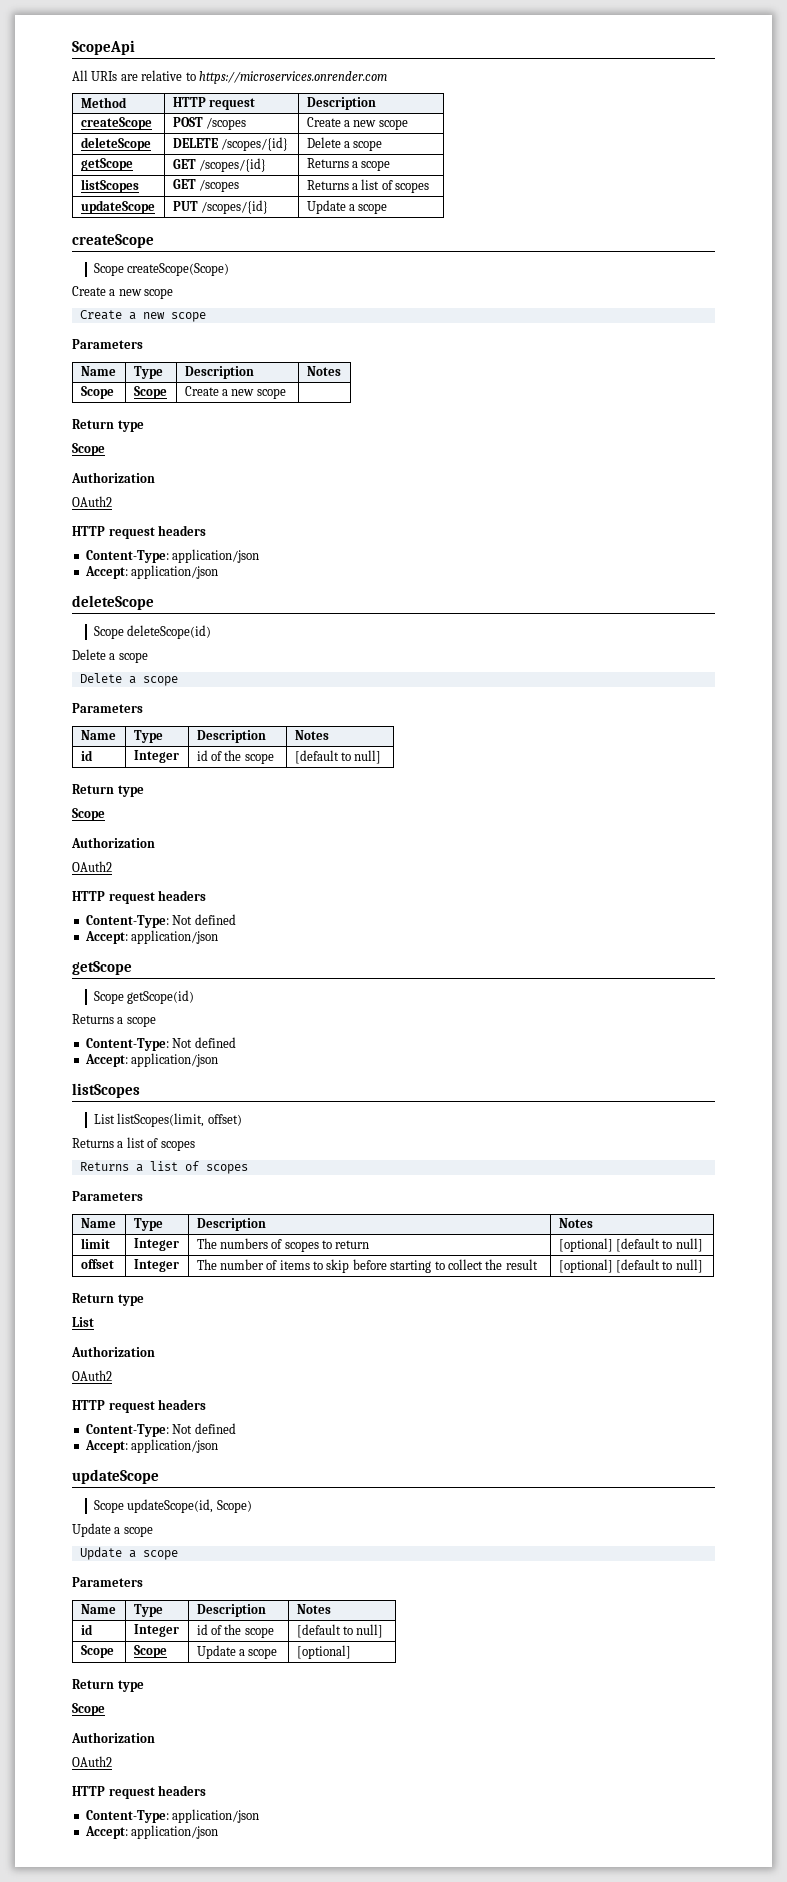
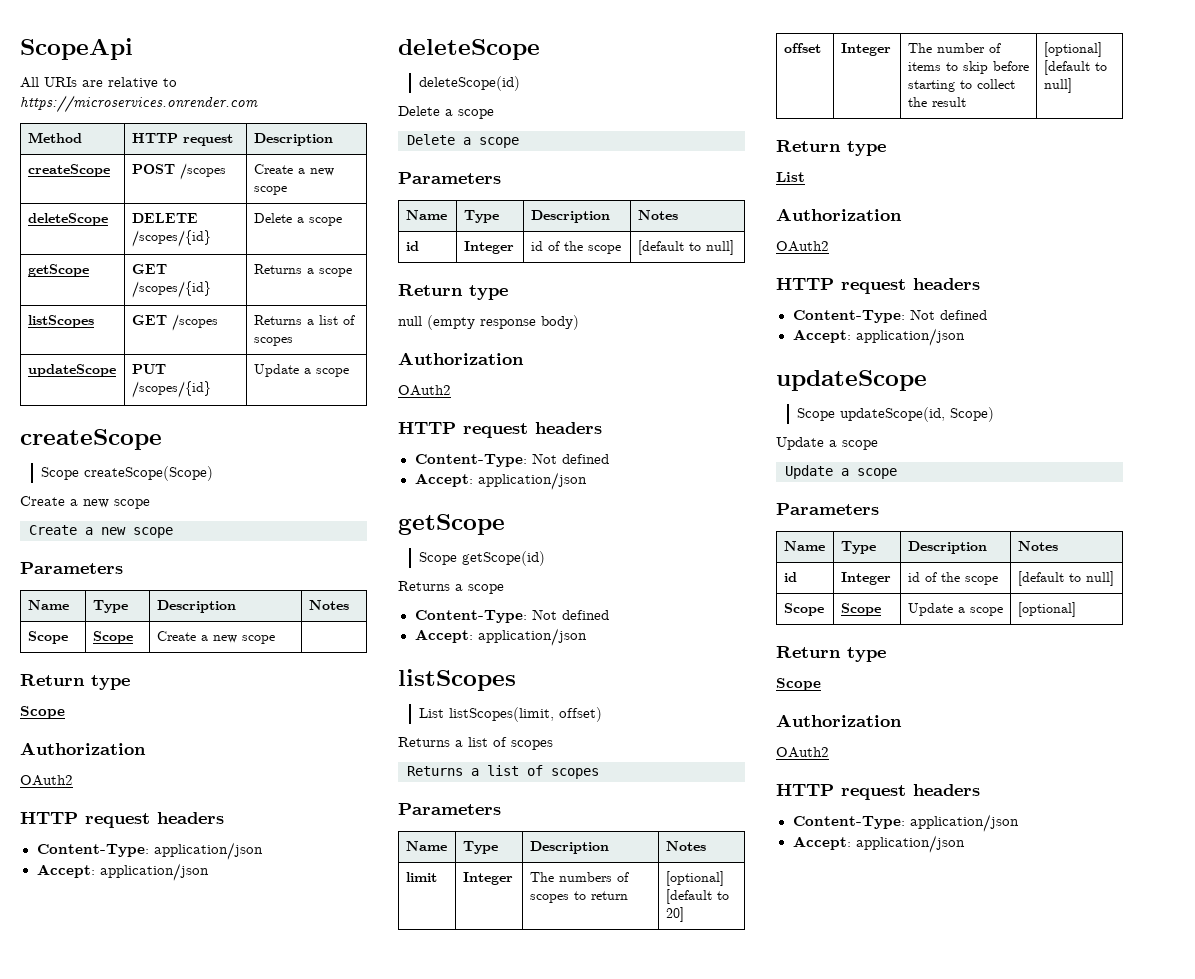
[94,626,125,639] Scope -> (540, 49) none
[72,808,105,821] Scope -> [398,315,579,330] null (empty response body)
[675,1238,703,1252] null] -> [665,907,684,922] 20]

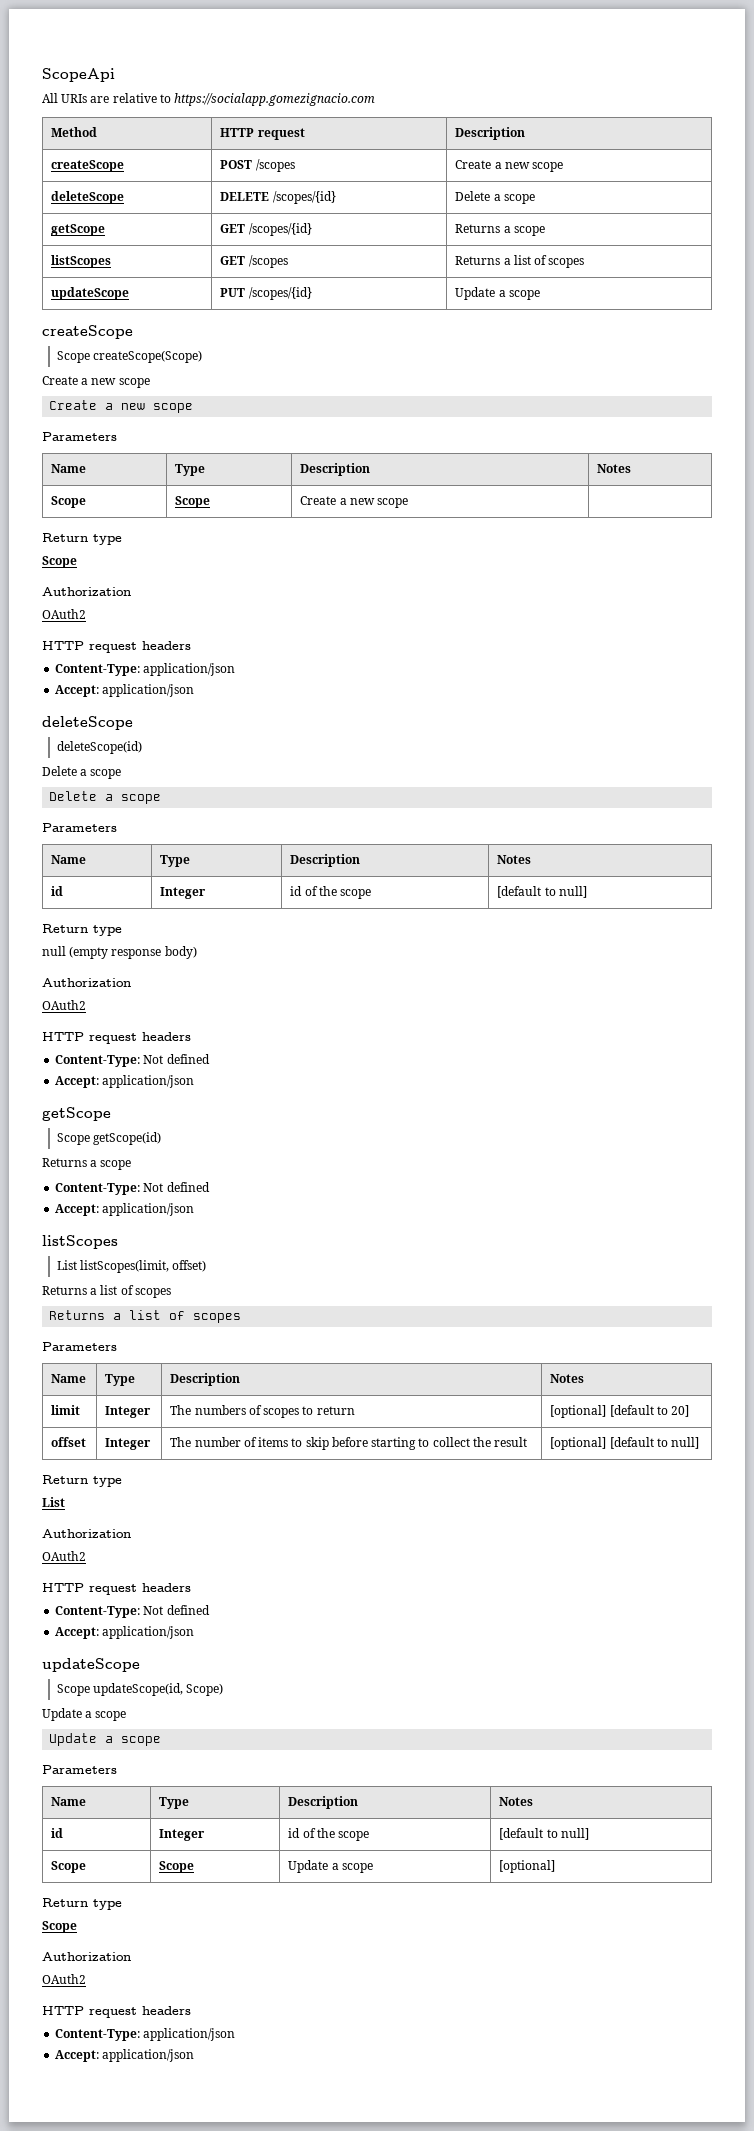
[20,95,258,113] https://microservices.onrender.com -> [174,93,376,106] https://socialapp.gomezignacio.com

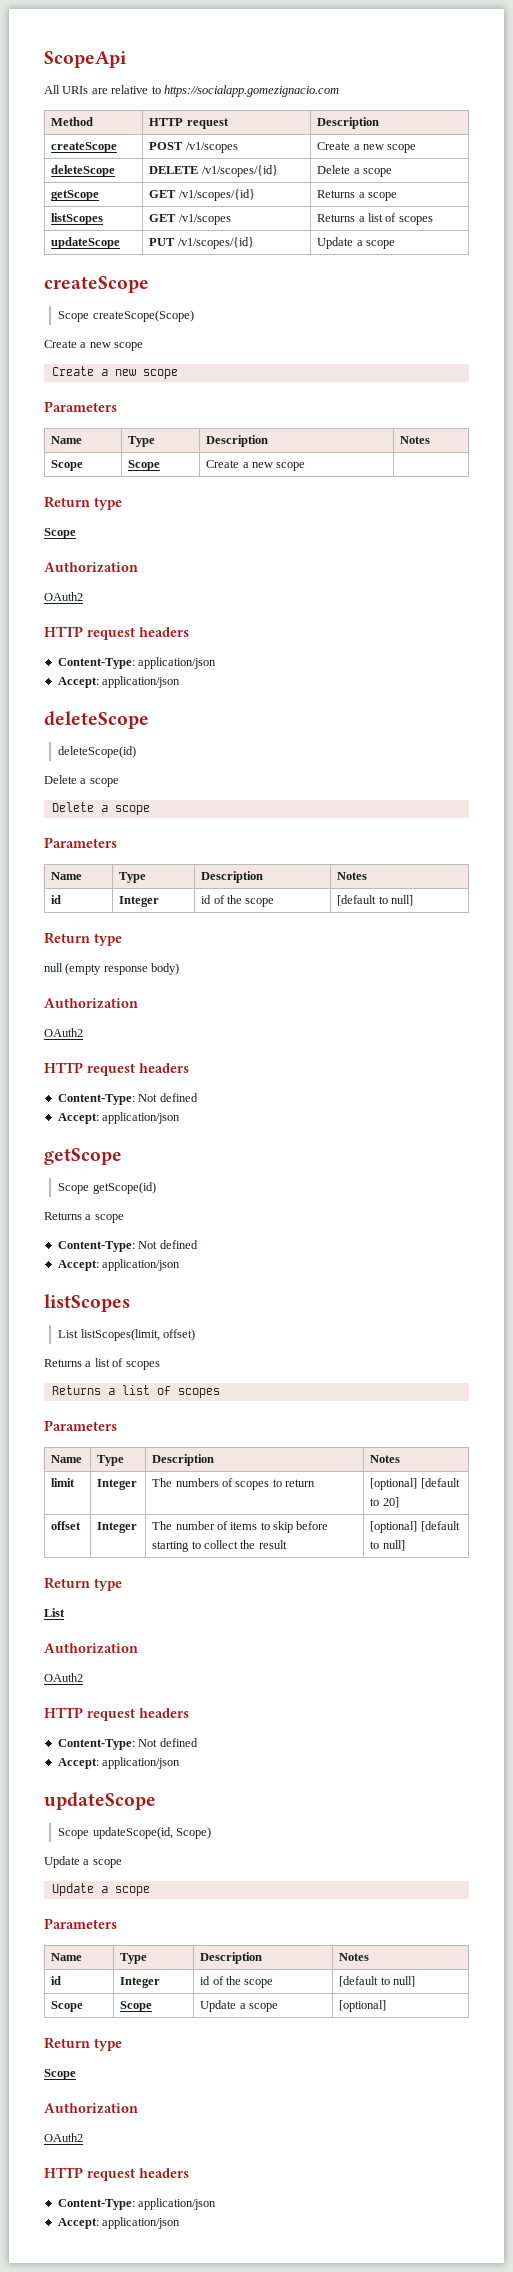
[255,159,295,172] /scopes -> [185,142,238,153] /v1/scopes
[272,191,336,204] /scopes/{id} -> [201,165,278,177] /v1/scopes/{id}
[248,223,312,236] /scopes/{id} -> [178,189,255,201] /v1/scopes/{id}
[248,255,288,268] /scopes -> [178,214,231,225] /v1/scopes
[248,287,312,300] /scopes/{id} -> [177,237,254,249] /v1/scopes/{id}

